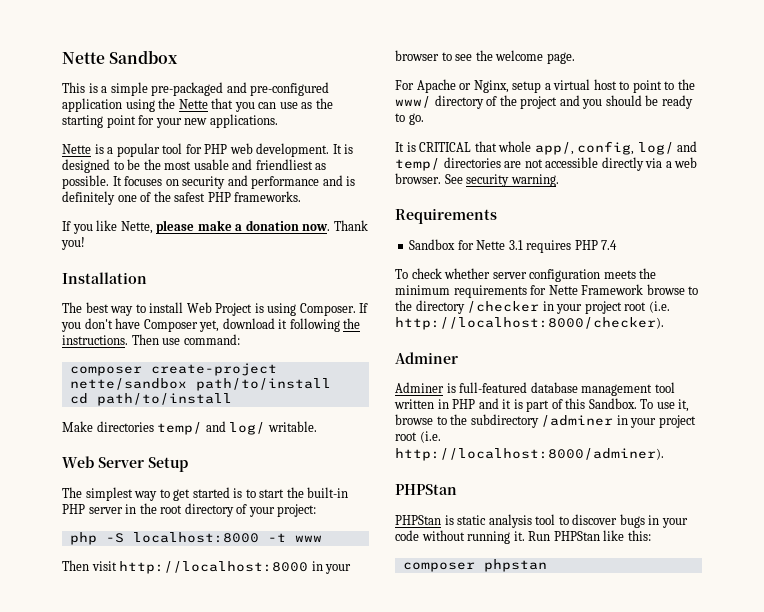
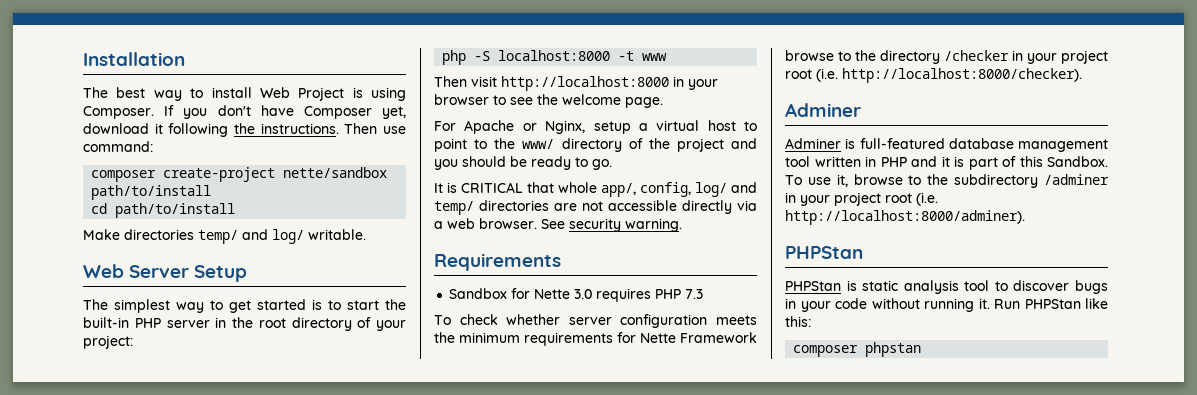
[62,50,179,64] [62,82,330,96] [62,98,333,112] [62,114,278,128] [62,143,354,157] [62,159,327,173] [62,175,356,189] [62,191,302,205] [62,220,368,234] [61,237,85,250] Nette Sandbox // This is a simple pre-packaged and pre-configured application using the Nette that you can use as the starting point for your new applications. // Nette is a popular tool for PHP web development. It is designed to be the most usable and friendliest as possible. It focuses on security and performance and is definitely one of the safest PHP frameworks. // If you like Nette, please make a donation now. Thank you! // -> (83, 59) none
[508,240,523,250] 3.1 -> [574,289,593,299] 3.0
[601,240,618,250] 7.4 -> [685,289,704,299] 7.3

